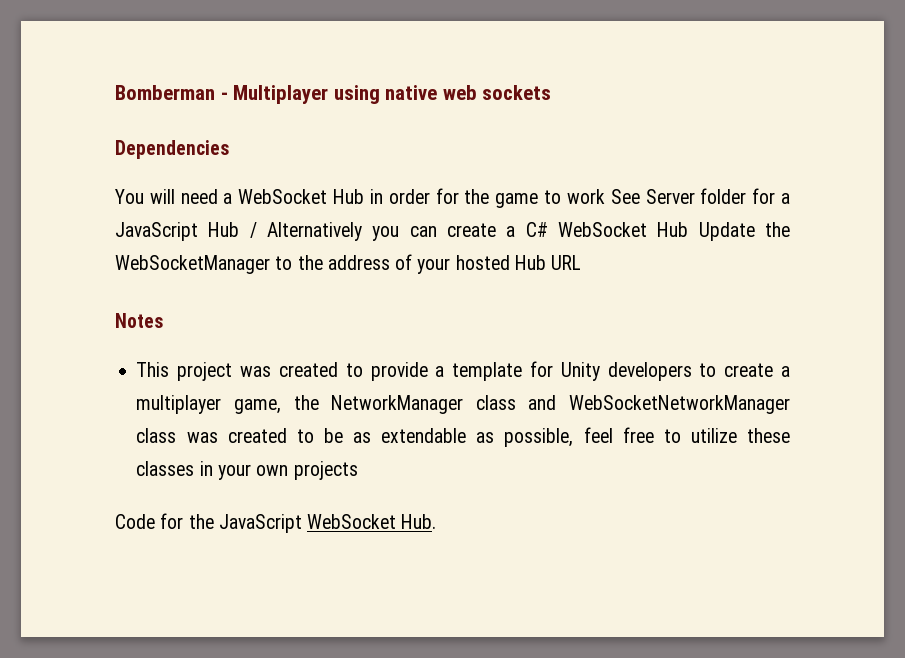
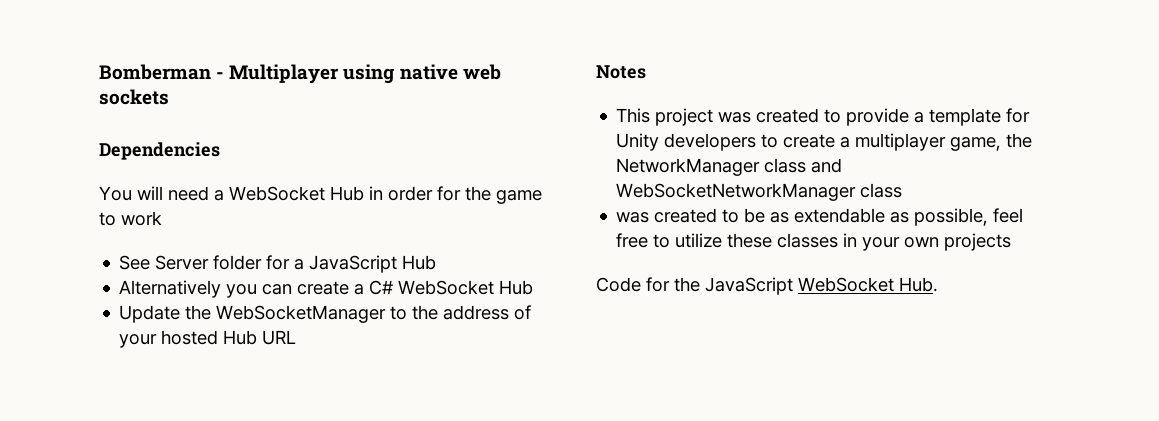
(605, 196) none -> (162, 218) //
[249,222,257,238] / -> (437, 262) //
(689, 229) none -> (534, 287) //
(177, 435) none -> (903, 190) //

